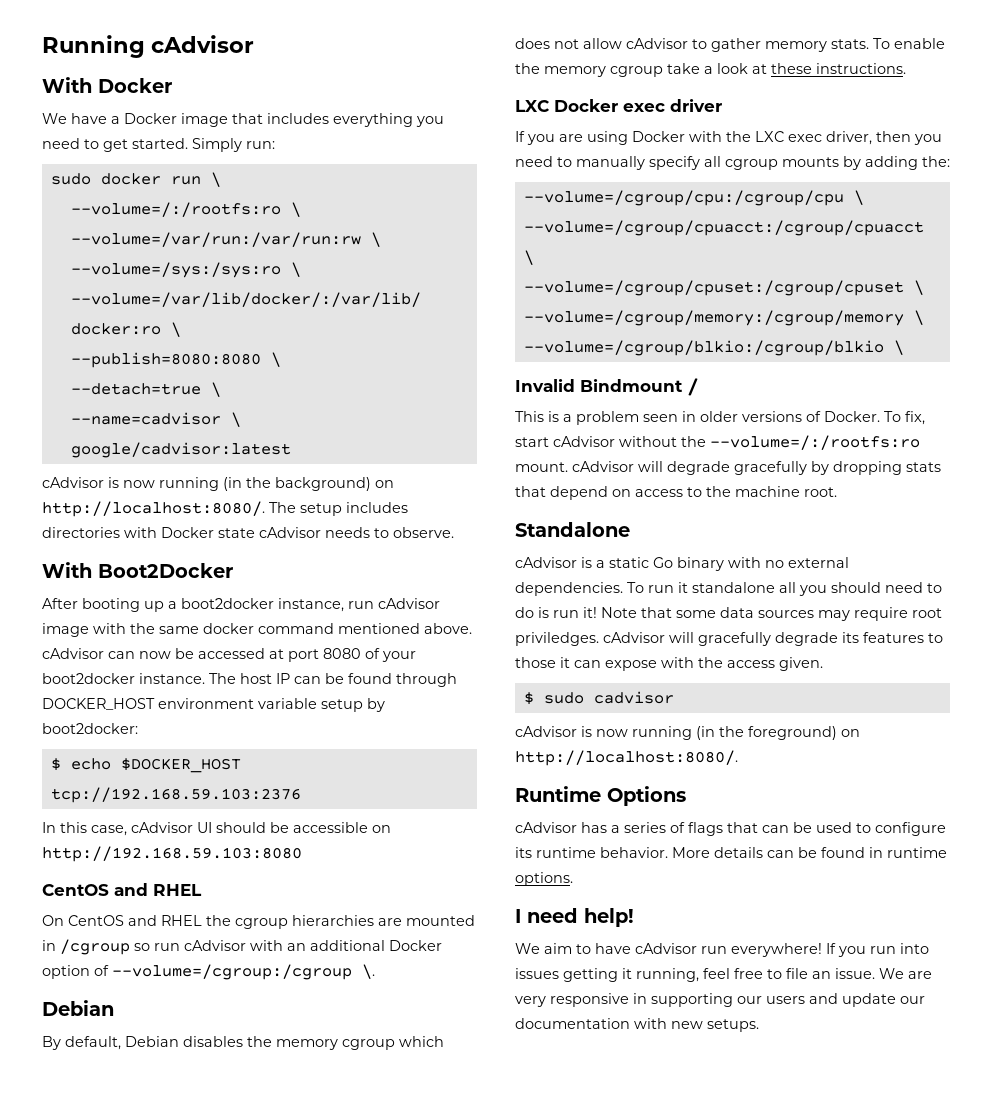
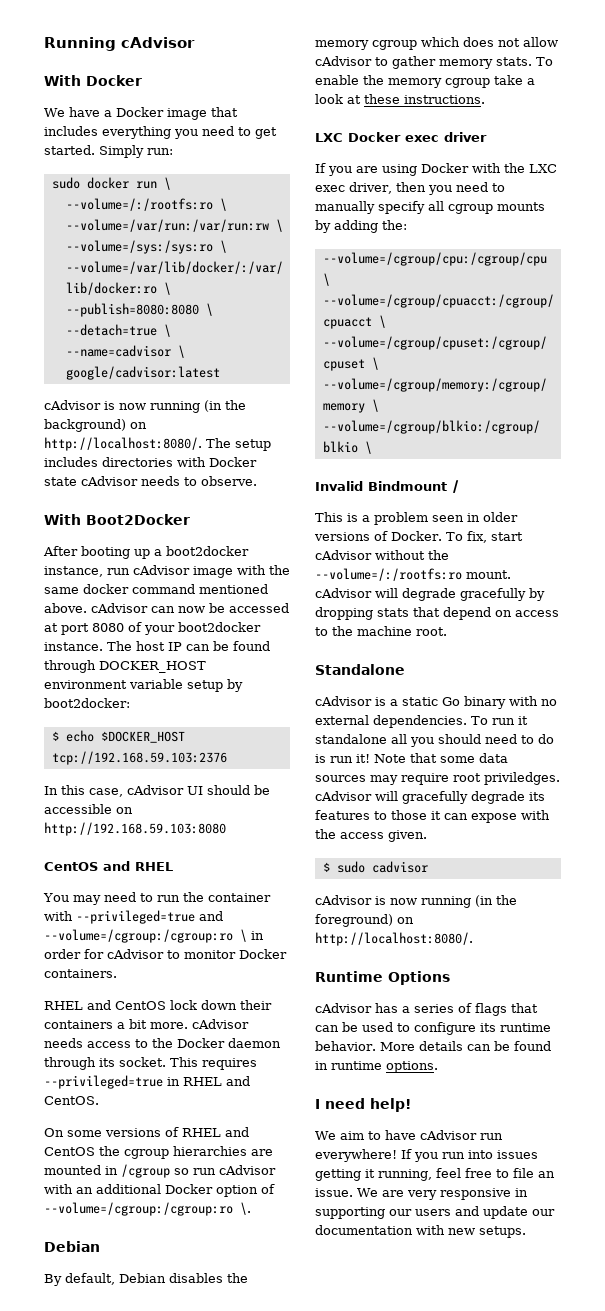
[42,915,202,926] On CentOS and RHEL -> [43,892,271,905] [44,910,223,924] [44,929,264,943] [44,949,287,959] [44,969,117,978] [44,1000,272,1010] [44,1019,249,1029] [44,1038,281,1048] [44,1057,257,1070] [44,1075,250,1089] [44,1096,99,1105] [44,1127,249,1137] [44,1147,95,1156] You may need to run the container with --privileged=true and --volume=/cgroup:/cgroup:ro \ in order for cAdvisor to monitor Docker containers. // RHEL and CentOS lock down their containers a bit more. cAdvisor needs access to the Docker daemon through its socket. This requires --privileged=true in RHEL and CentOS. // On some versions of RHEL and CentOS
[112,964,352,980] --volume=/cgroup:/cgroup -> [44,1202,233,1216] --volume=/cgroup:/cgroup:ro

